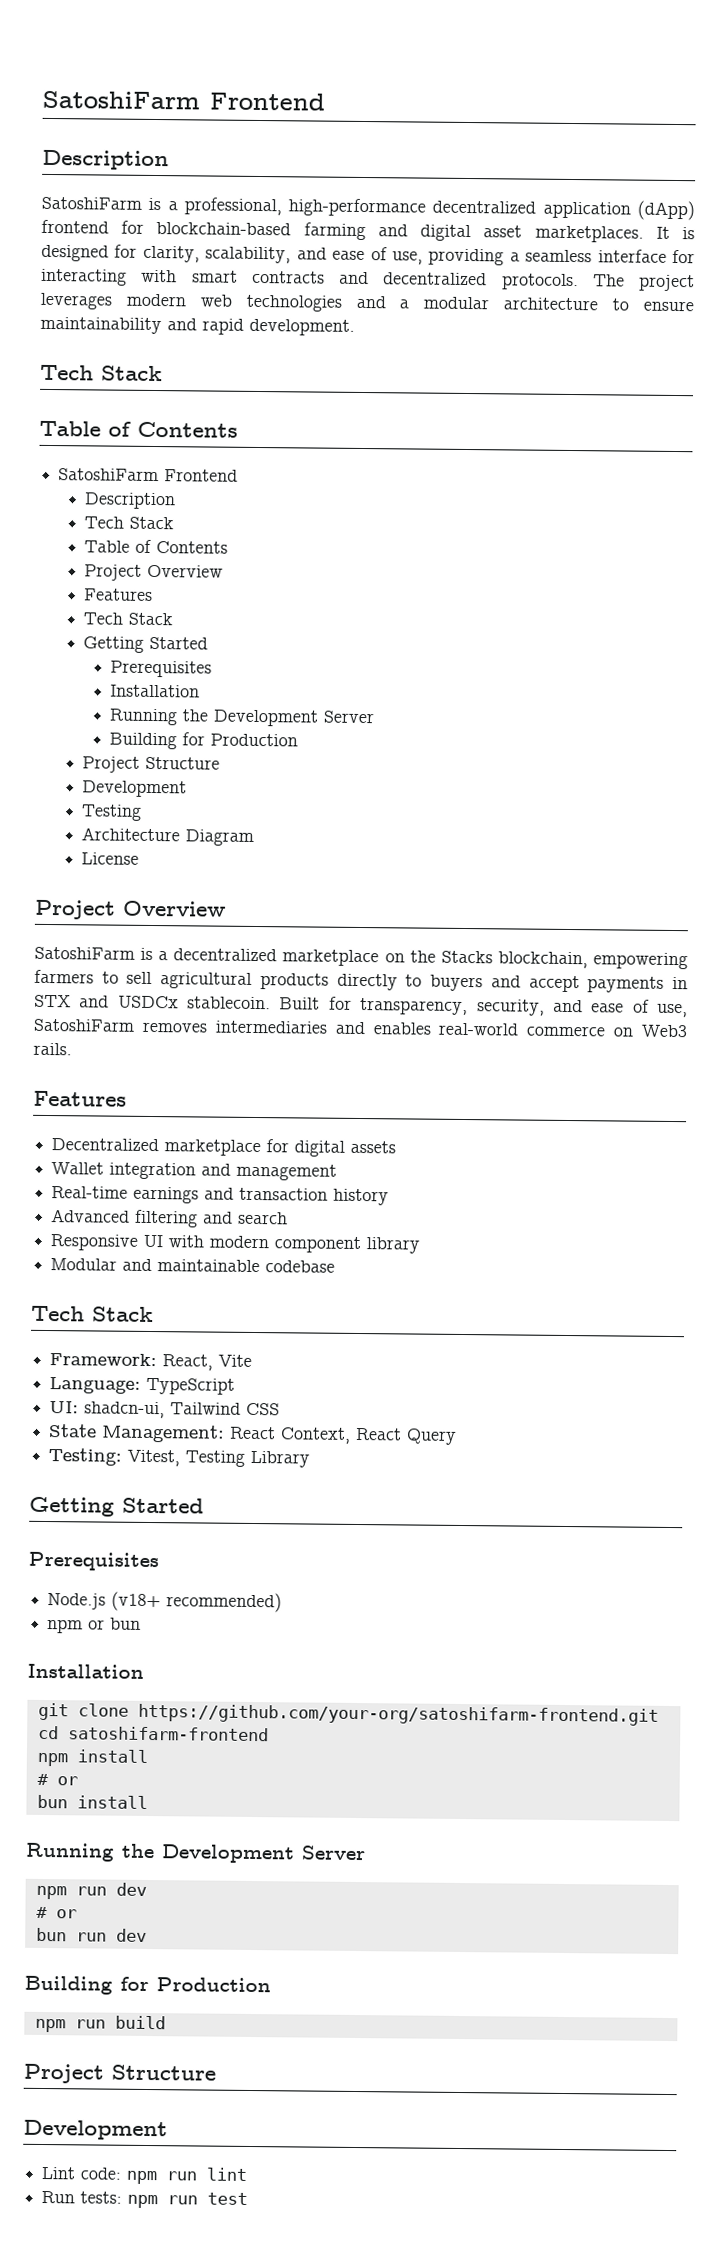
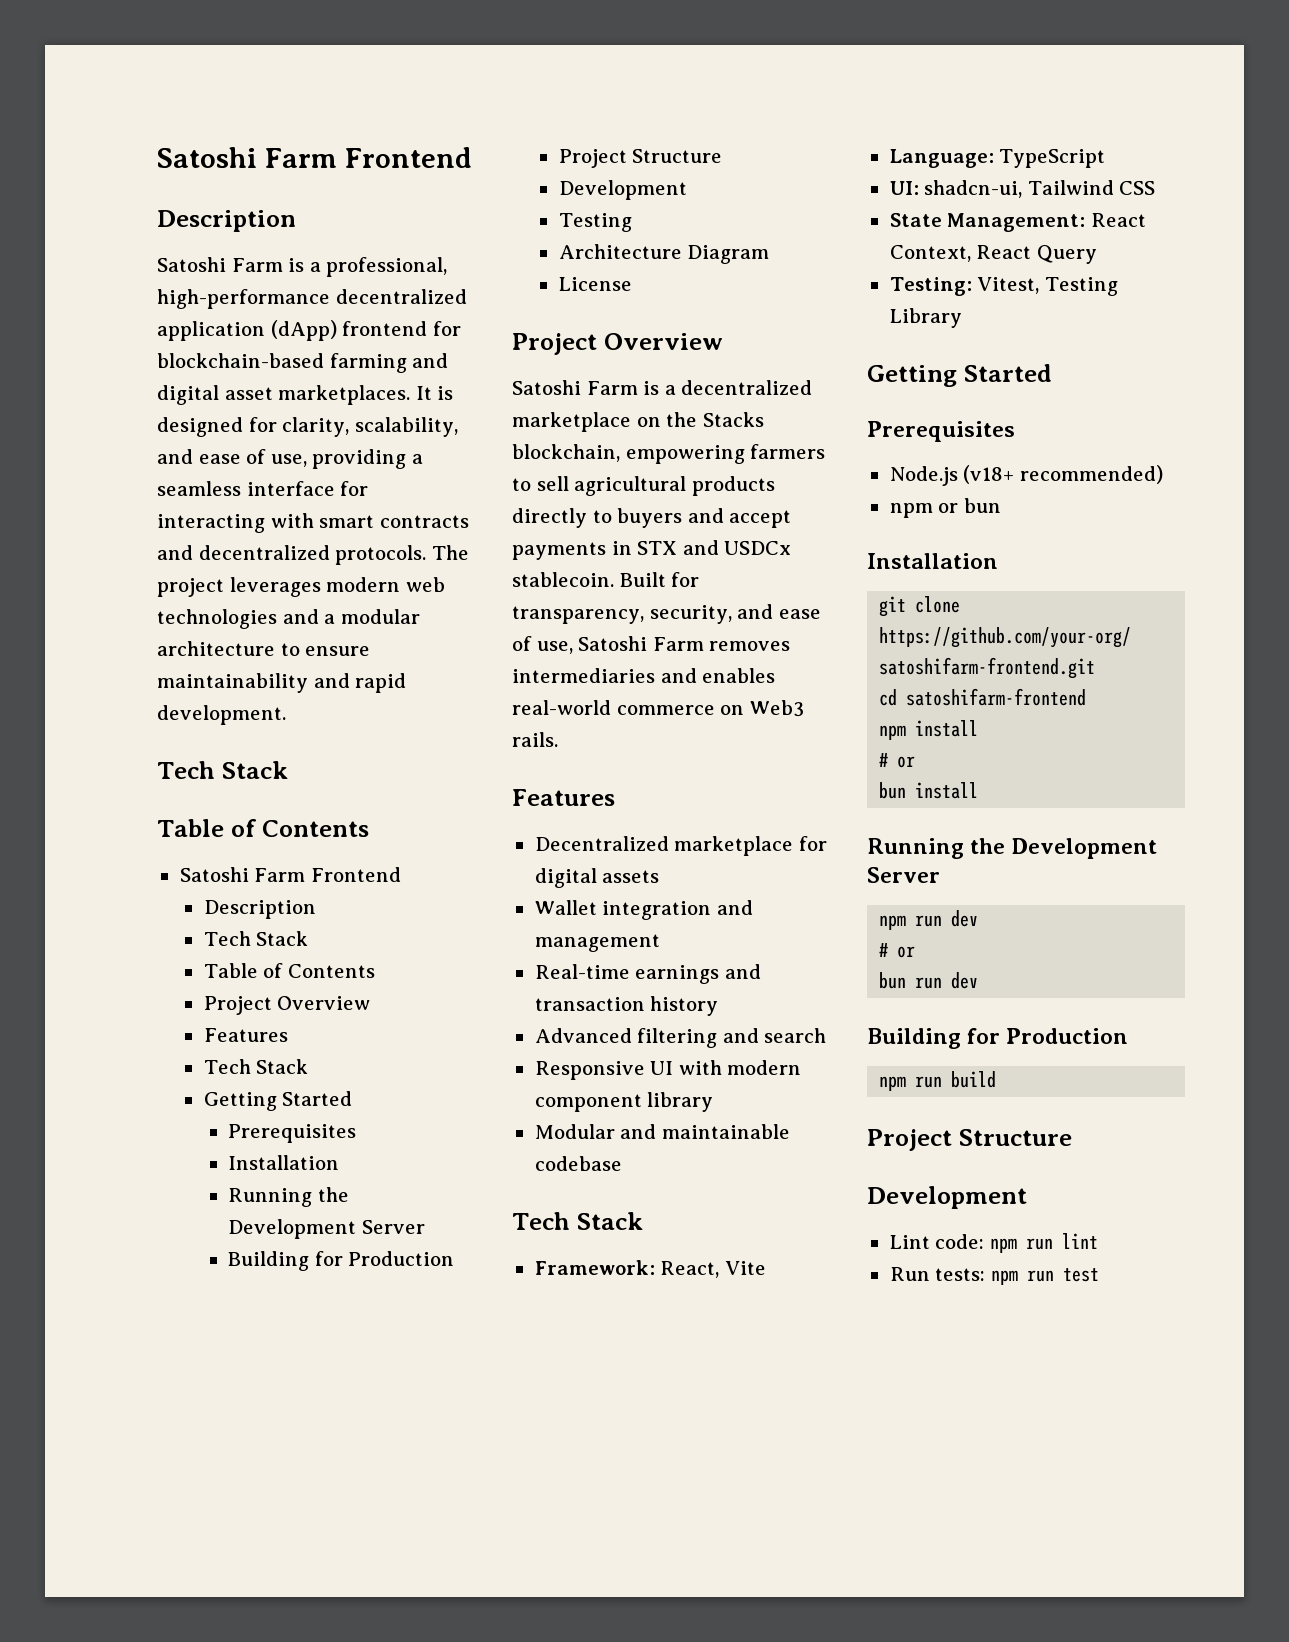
[42,90,325,111] [42,149,169,171] [41,196,142,210] SatoshiFarm Frontend // Description // SatoshiFarm -> [157,147,472,168] [157,210,296,232] [157,257,283,272] Satoshi Farm Frontend // Description // Satoshi Farm
[58,468,160,482] SatoshiFarm -> [179,867,306,882] Satoshi Farm
[34,946,135,960] SatoshiFarm -> [512,380,638,395] Satoshi Farm
[33,1018,134,1032] SatoshiFarm -> [578,636,704,651] Satoshi Farm

